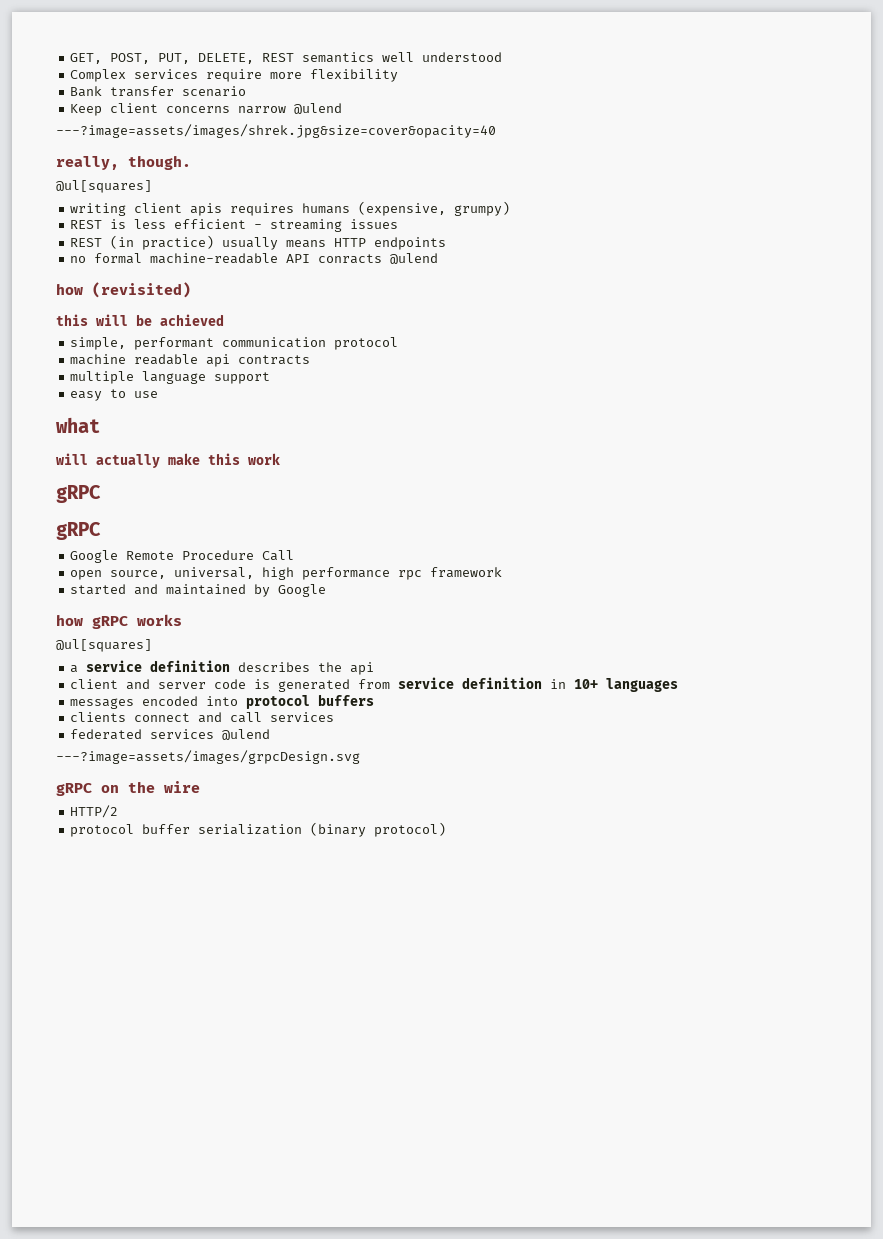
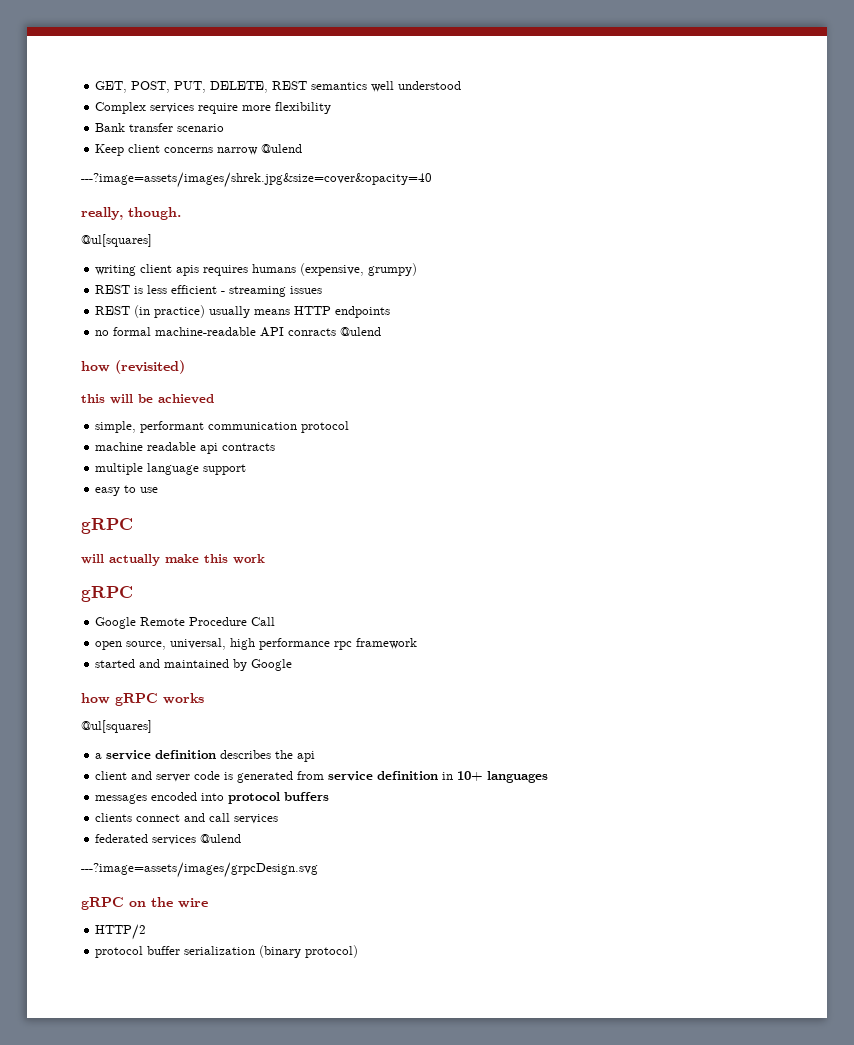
[56,417,100,433] what -> [81,518,133,534] gRPC
[56,522,101,540] // gRPC -> (133, 594) none

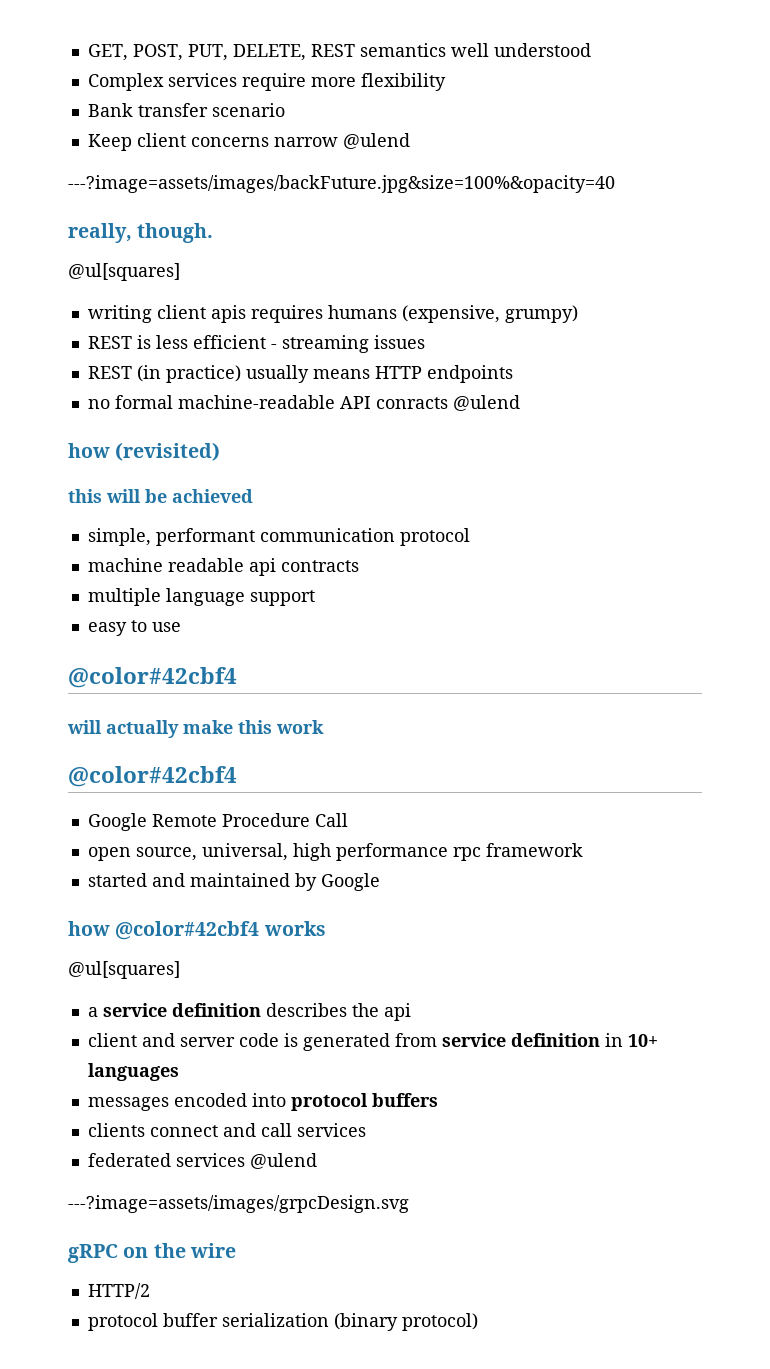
[81,172,432,188] ---?image=assets/images/shrek.jpg&size=cover&opacity=40 -> [68,175,615,193] ---?image=assets/images/backFuture.jpg&size=100%&opacity=40
[81,518,133,534] gRPC -> [68,667,237,688] @color#42cbf4
[81,586,133,602] gRPC -> [68,766,237,787] @color#42cbf4
[115,693,158,706] gRPC -> [115,921,260,940] @color#42cbf4

